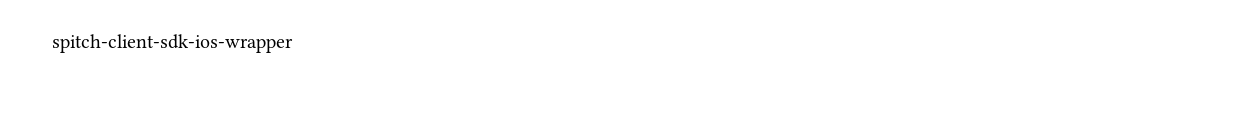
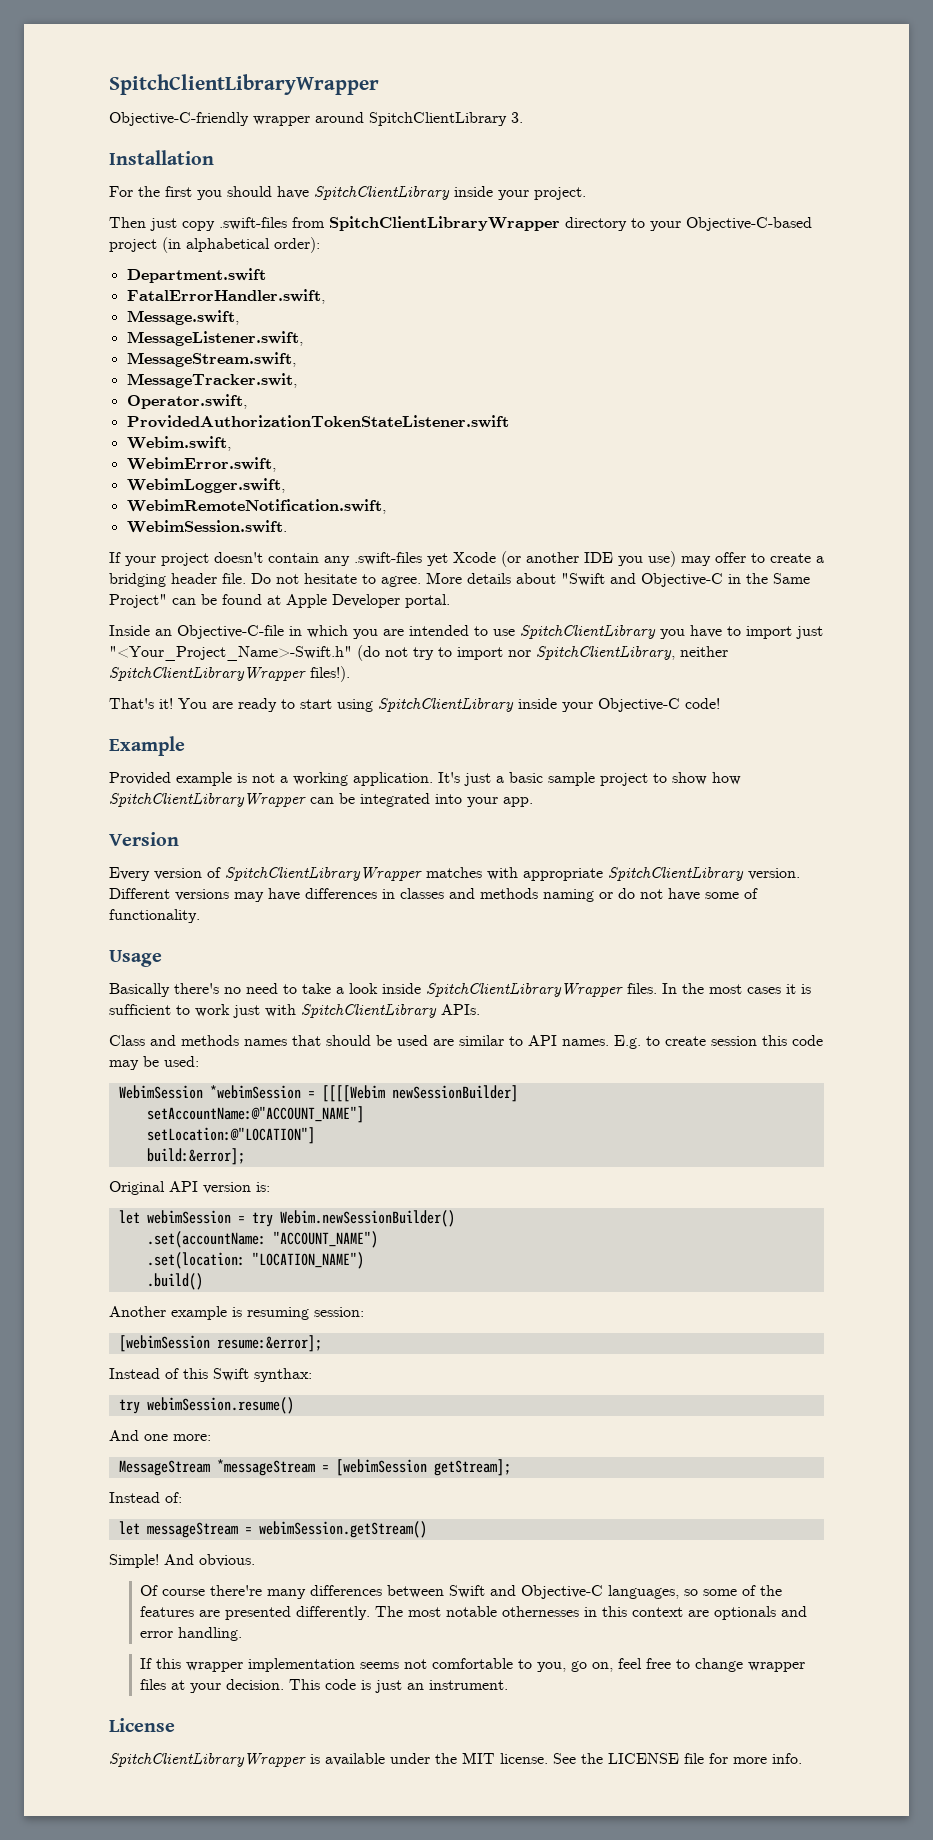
[52,34,293,53] spitch-client-sdk-ios-wrapper -> [109,74,379,95] [109,112,523,126] [109,150,214,165] [109,186,586,200] [109,216,812,231] [109,237,320,253] [126,268,266,283] [126,289,325,304] [126,310,239,325] [126,331,303,346] [126,352,296,367] [126,373,297,388] [126,394,247,409] [126,415,509,428] [126,436,231,451] [126,457,276,472] [126,478,285,493] [126,499,386,514] [126,520,287,533] [109,551,824,567] [109,572,810,587] [109,594,450,608] [109,625,823,639] [109,645,728,661] [109,666,350,682] [109,698,720,712] [109,736,185,756] [109,772,741,786] [109,793,533,807] [109,832,179,846] [109,867,800,881] [109,888,758,902] [109,909,200,923] [109,950,162,967] [109,983,811,997] [109,1004,480,1018] [109,1035,823,1049] [109,1056,199,1070] [118,1085,518,1102] [146,1106,364,1123] [146,1127,315,1144] [146,1148,245,1165] [109,1181,270,1195] [118,1210,455,1227] [146,1231,378,1248] [146,1252,364,1269] [146,1273,203,1290] [109,1306,364,1320] [118,1335,322,1352] [109,1368,312,1382] [118,1397,294,1414] [109,1430,211,1441] [118,1459,511,1476] [109,1492,182,1503] [118,1521,427,1538] [109,1554,255,1568] [140,1585,783,1599] [140,1606,808,1620] [140,1627,243,1641] [140,1658,806,1672] [140,1679,509,1693] [109,1718,175,1732] [109,1752,802,1767] SpitchClientLibraryWrapper // Objective-C-friendly wrapper around SpitchClientLibrary 3. // Installation // For the first you should have SpitchClientLibrary inside your project. // Then just copy .swift-files from SpitchClientLibraryWrapper directory to your Objective-C-based project (in alphabetical order): // Department.swift // FatalErrorHandler.swift, // Message.swift, // MessageListener.swift, // MessageStream.swift, // MessageTracker.swit, // Operator.swift, // ProvidedAuthorizationTokenStateListener.swift // Webim.swift, // WebimError.swift, // WebimLogger.swift, // WebimRemoteNotification.swift, // WebimSession.swift. // If your project doesn't contain any .swift-files yet Xcode (or another IDE you use) may offer to create a bridging header file. Do not hesitate to agree. More details about "Swift and Objective-C in the Same Project" can be found at Apple Developer portal. // Inside an Objective-C-file in which you are intended to use SpitchClientLibrary you have to import just "<Your_Project_Name>-Swift.h" (do not try to import nor SpitchClientLibrary, neither SpitchClientLibraryWrapper files!). // That's it! You are ready to start using SpitchClientLibrary inside your Objective-C code! // Example // Provided example is not a working application. It's just a basic sample project to show how SpitchClientLibraryWrapper can be integrated into your app. // Version // Every version of SpitchClientLibraryWrapper matches with appropriate SpitchClientLibrary version. Different versions may have differences in classes and methods naming or do not have some of functionality. // Usage // Basically there's no need to take a look inside SpitchClientLibraryWrapper files. In the most cases it is sufficient to work just with SpitchClientLibrary APIs. // Class and methods names that should be used are similar to API names. E.g. to create session this code may be used: // WebimSession *webimSession = [[[[Webim newSessionBuilder] // setAccountName:@"ACCOUNT_NAME"] // setLocation:@"LOCATION"] // build:&error]; // Original API version is: // let webimSession = try Webim.newSessionBuilder() // .set(accountName: "ACCOUNT_NAME") // .set(location: "LOCATION_NAME") // .build() // Another example is resuming session: // [webimSession resume:&error]; // Instead of this Swift synthax: // try webimSession.resume() // And one more: // MessageStream *messageStream = [webimSession getStream]; // Instead of: // let messageStream = webimSession.getStream() // Simple! And obvious. // Of course there're many differences between Swift and Objective-C languages, so some of the features are presented differently. The most notable othernesses in this context are optionals and error handling. // If this wrapper implementation seems not comfortable to you, go on, feel free to change wrapper files at your decision. This code is just an instrument. // License // SpitchClientLibraryWrapper is available under the MIT license. See the LICENSE file for more info.

